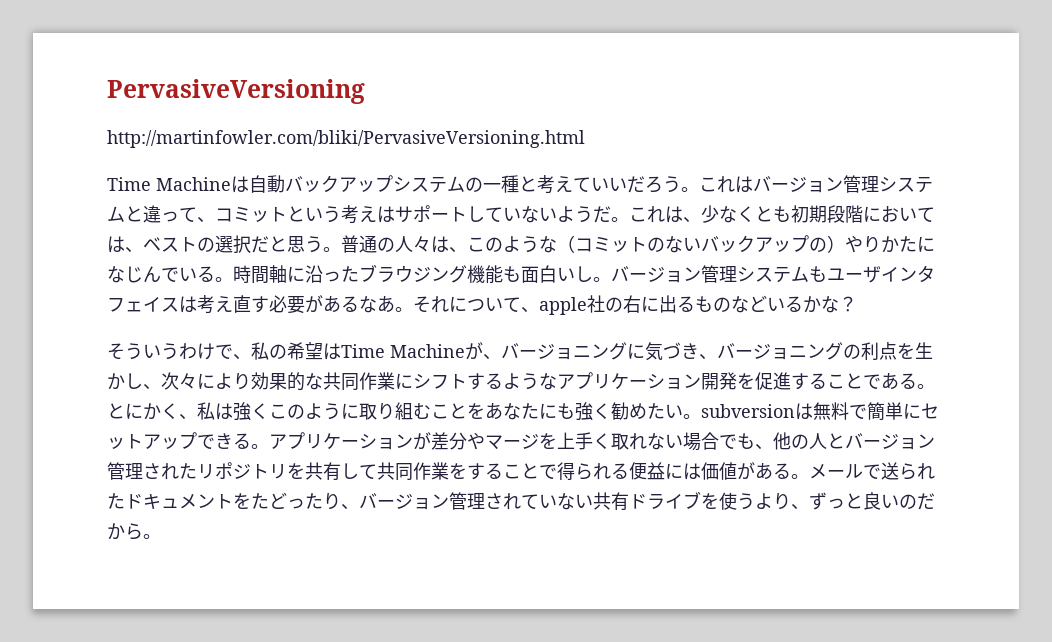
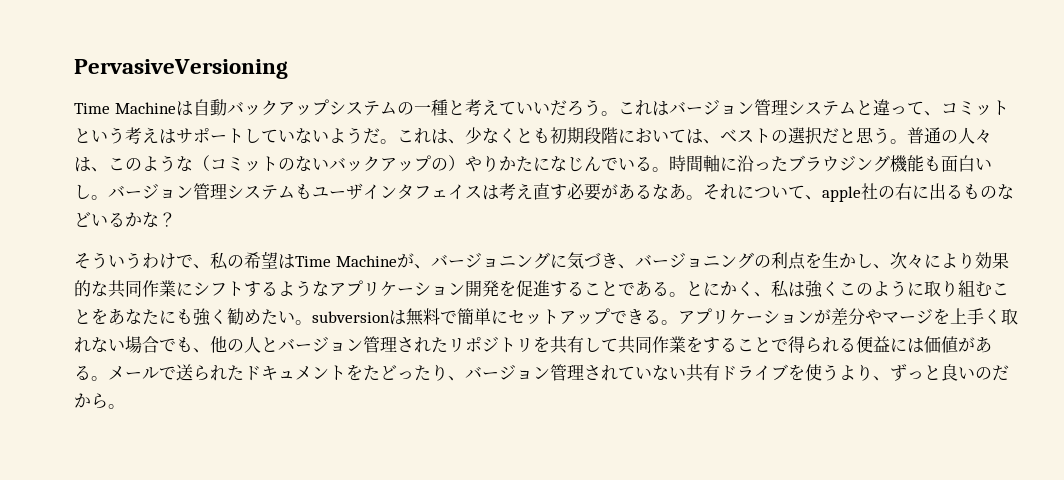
[107,130,585,148] // http://martinfowler.com/bliki/PervasiveVersioning.html -> (288, 69) none

